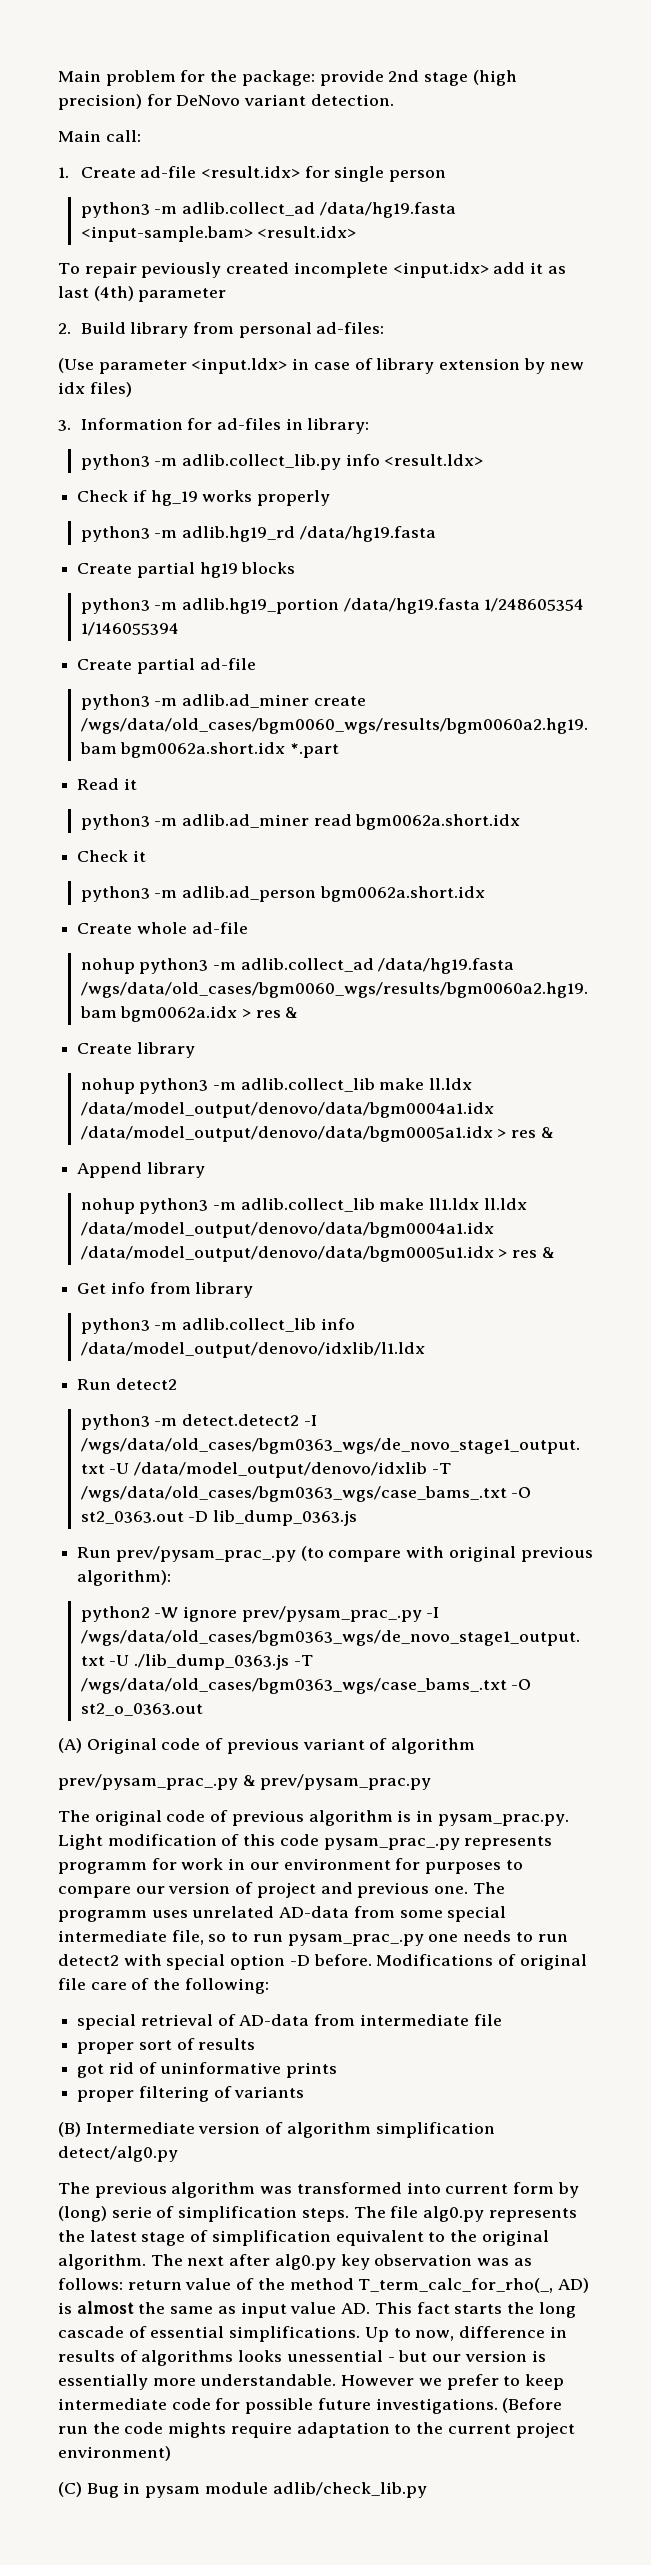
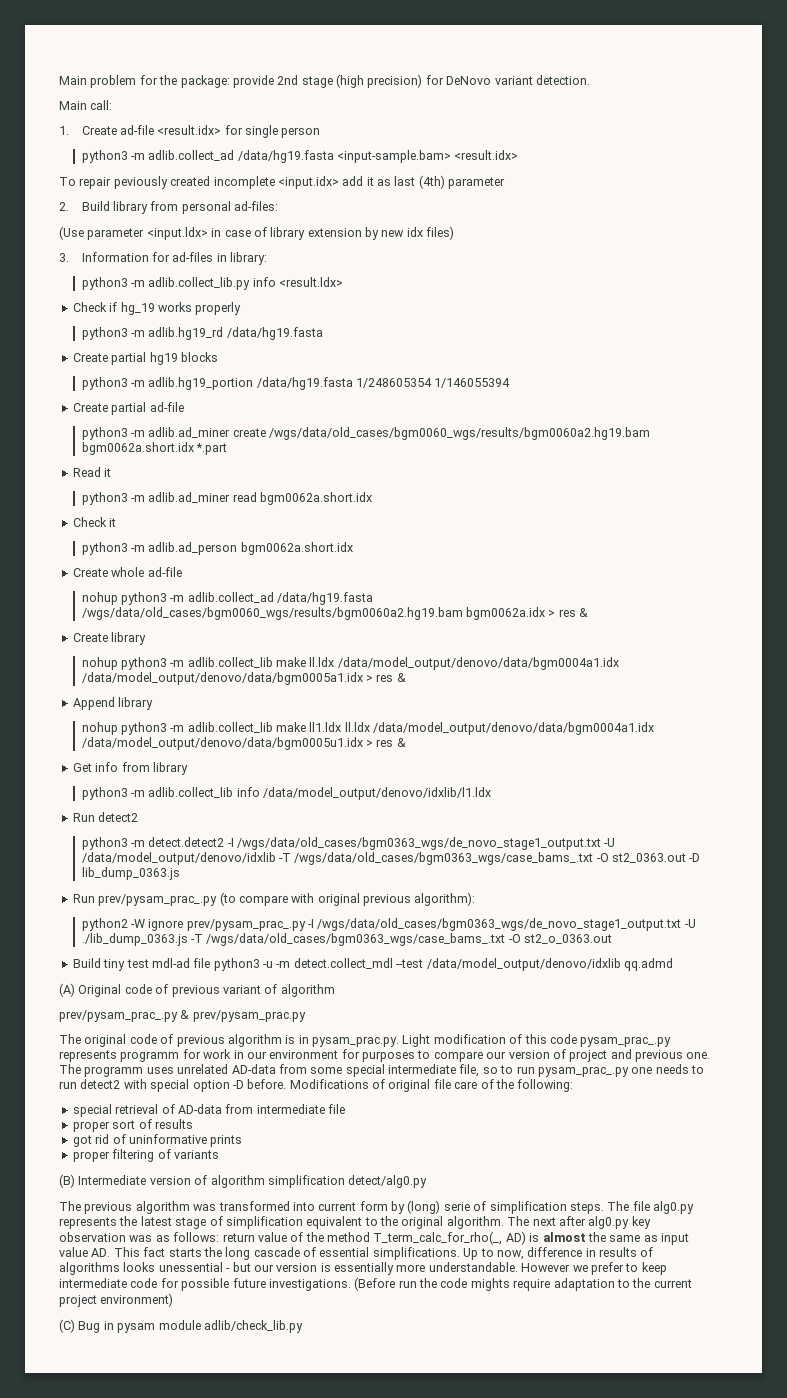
(203, 1709) none -> [72,958,673,971] // Build tiny test mdl-ad file python3 -u -m detect.collect_mdl --test /data/model_output/denovo/idxlib qq.admd

